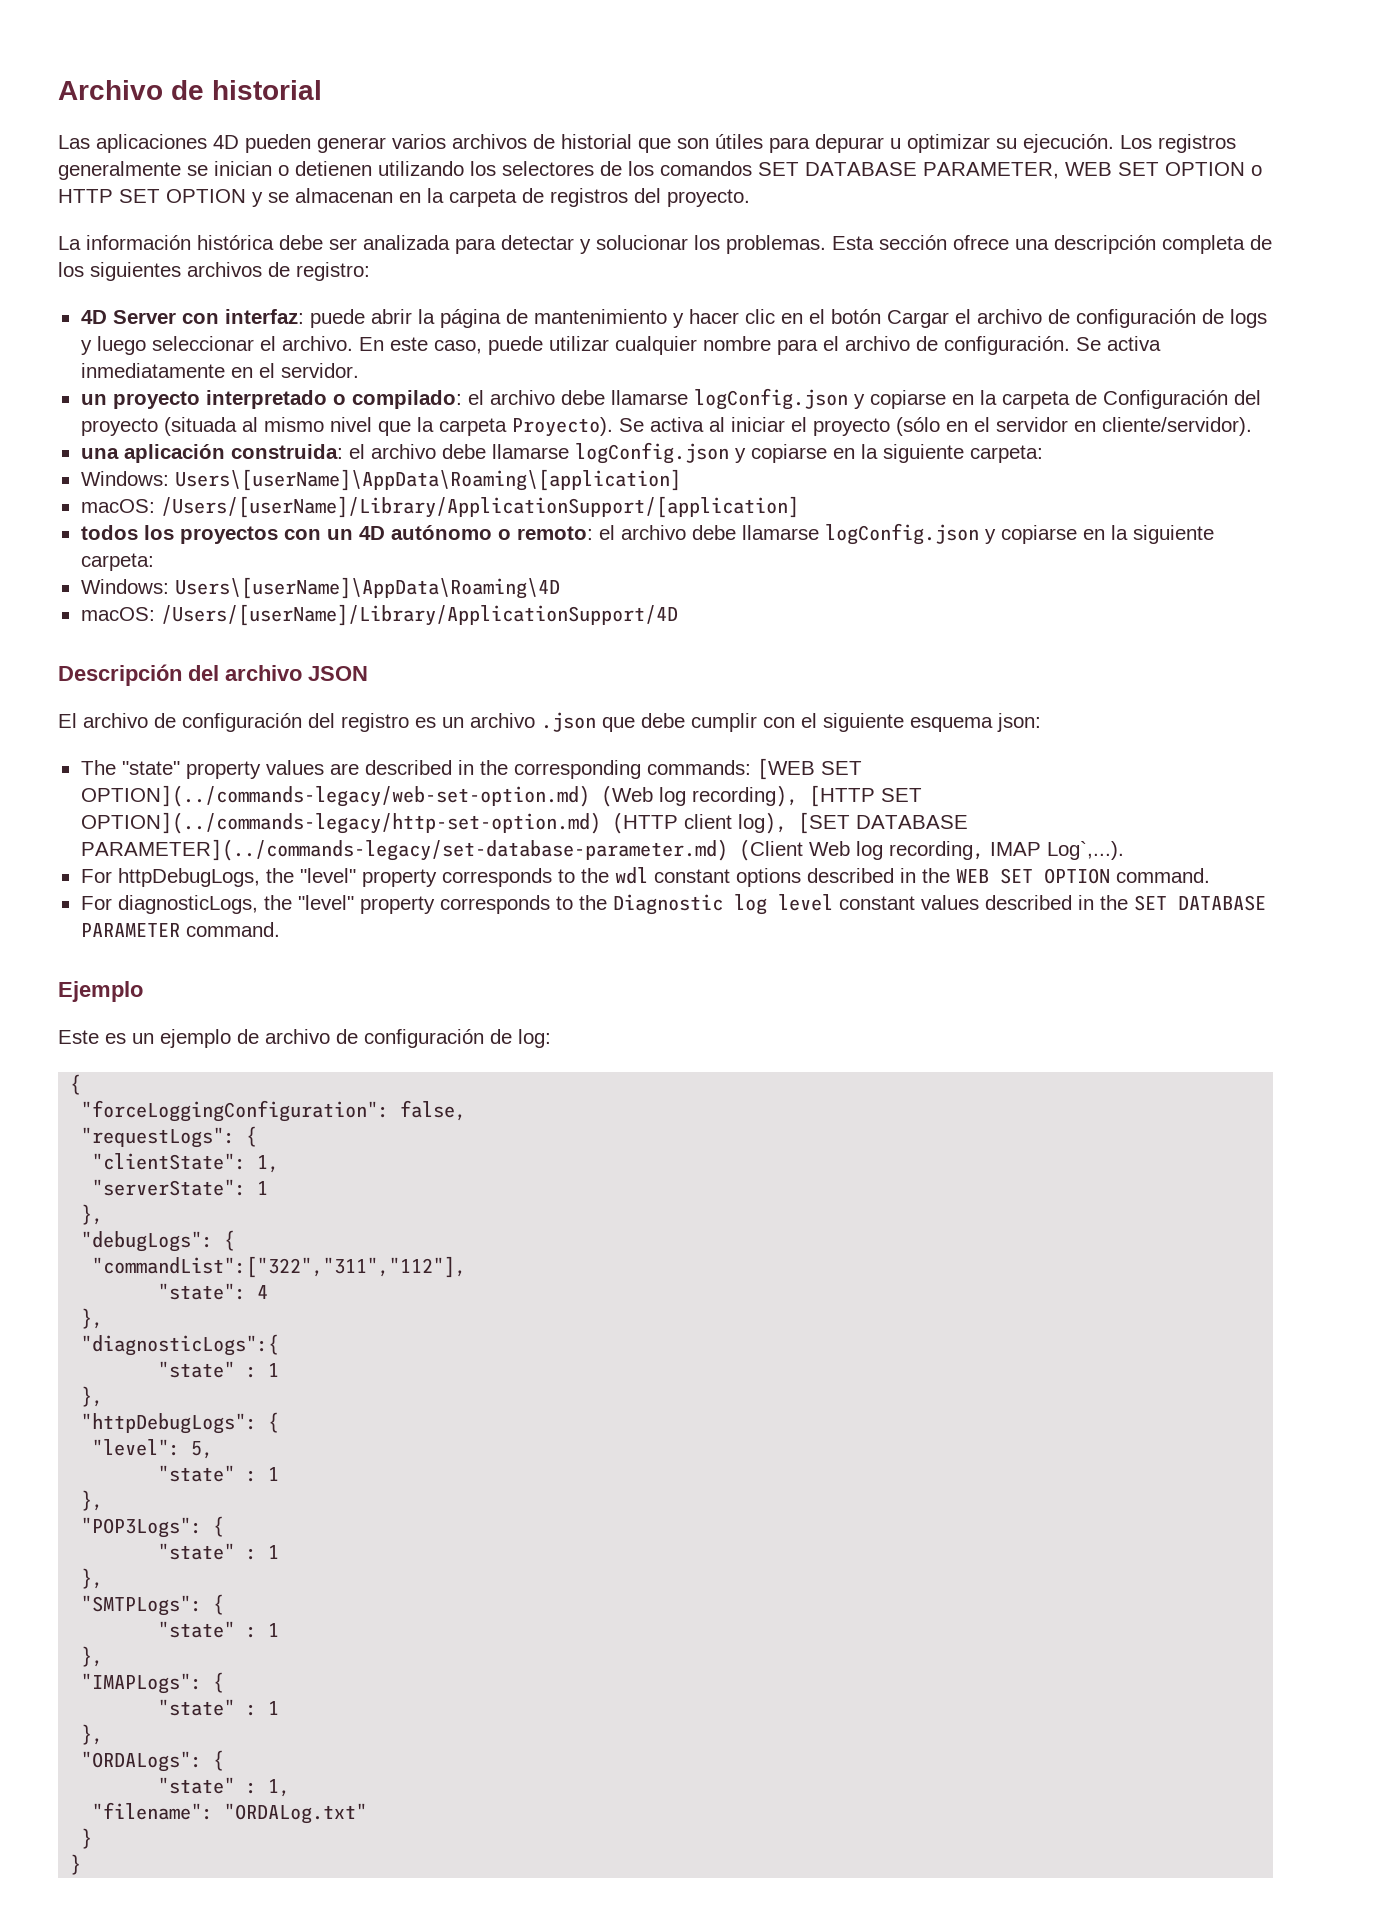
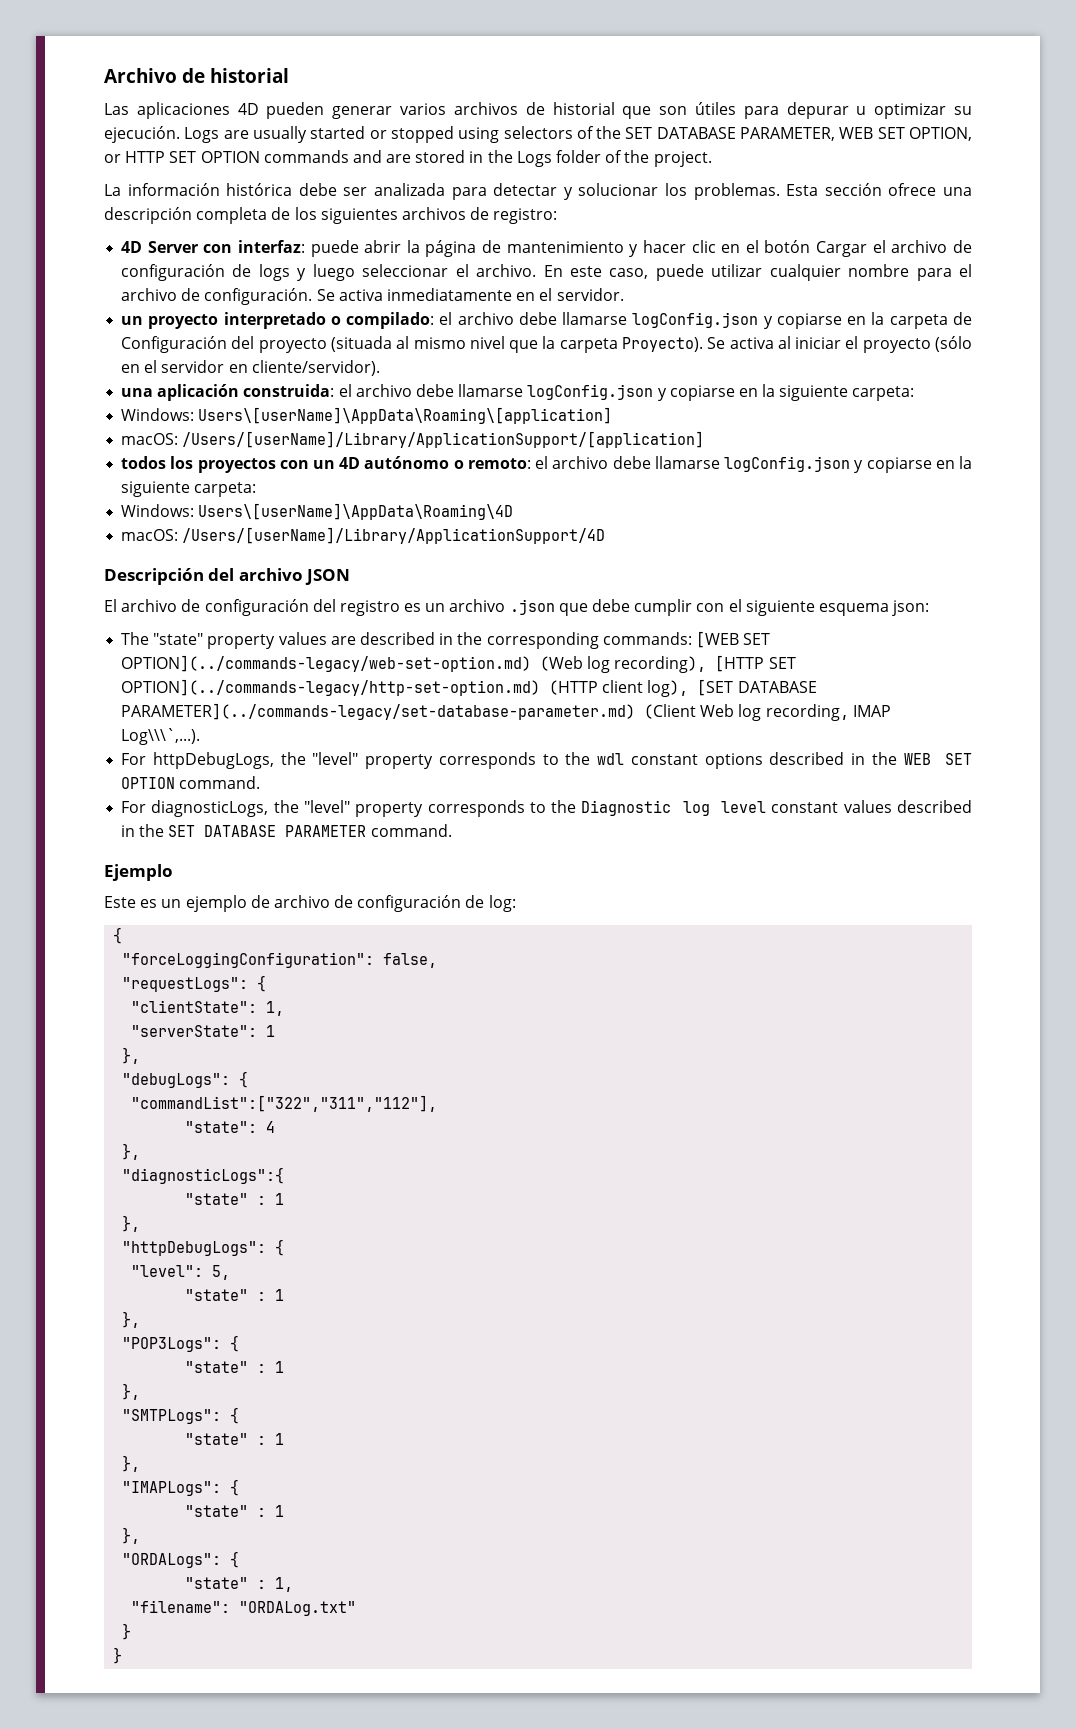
[1120,134,1236,153] [58,161,752,180] Los registros generalmente se inician o detienen utilizando los selectores de los comandos -> [184,126,622,143] Logs are usually started or stopped using selectors of the
[1165,162,1262,176] OPTION o -> [909,127,972,141] [104,154,121,163] OPTION, or
[252,188,750,207] y se almacenan en la carpeta de registros del proyecto. -> [263,150,712,167] commands and are stored in the Logs folder of the project.
[1046,841,1124,860] Log`,...). -> [121,728,201,745] Log\\\`,...).

